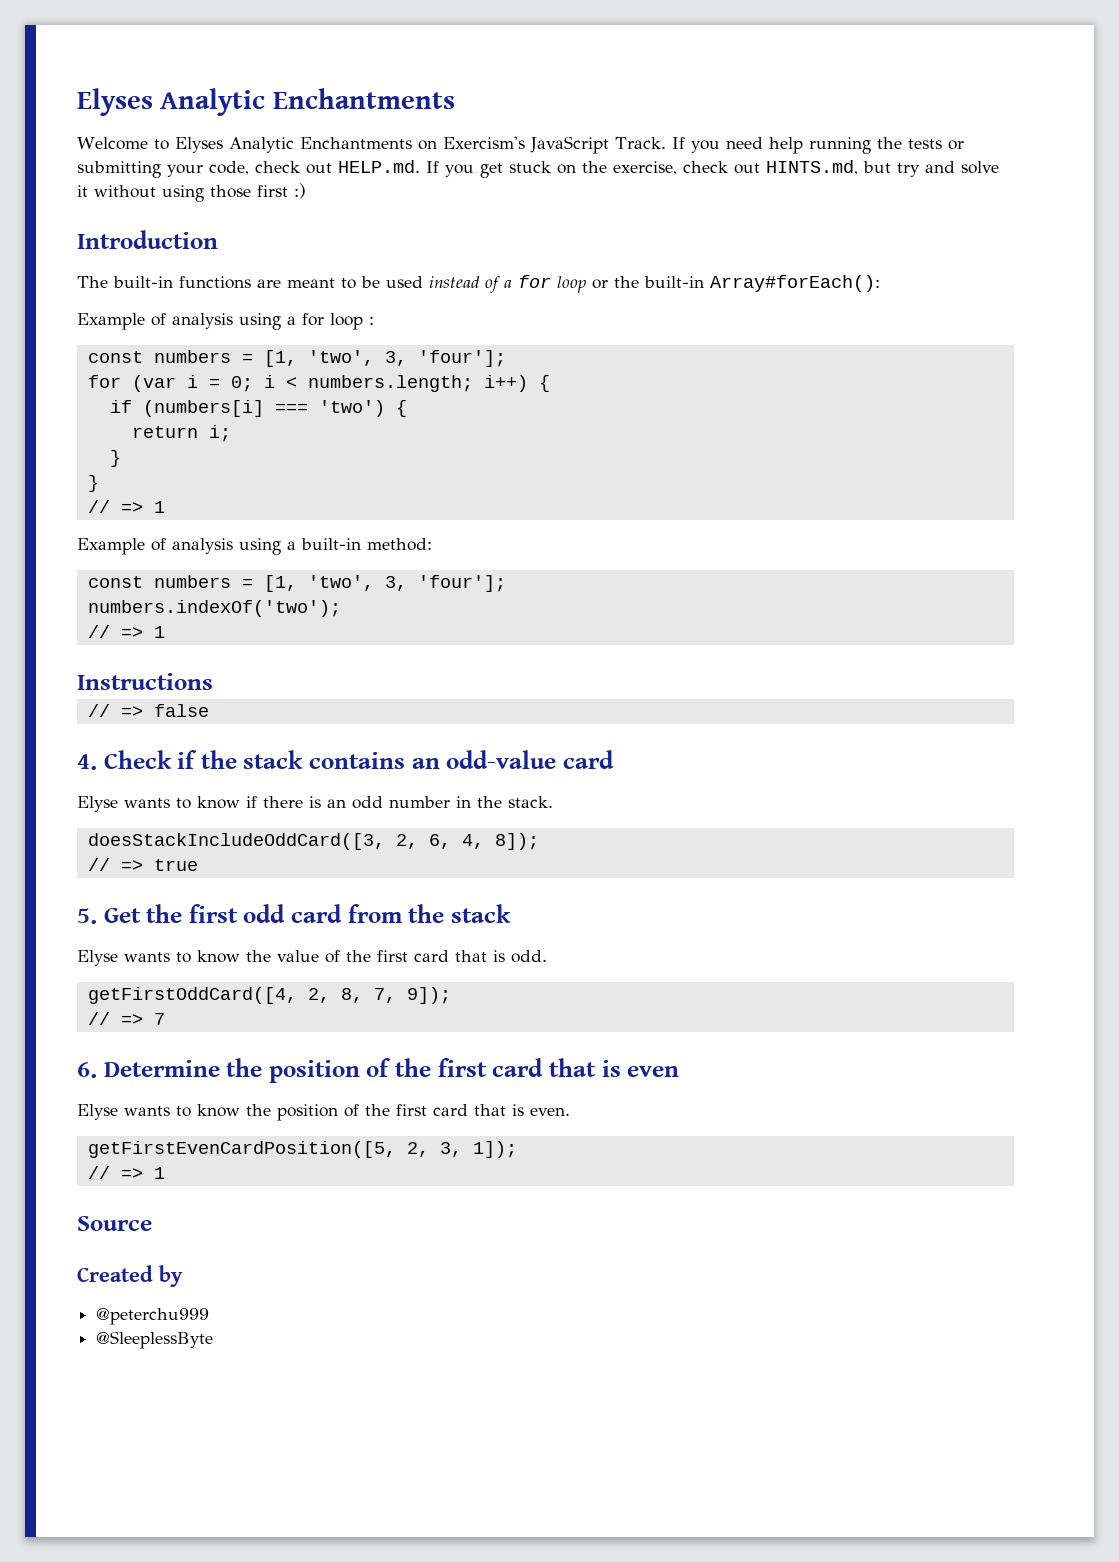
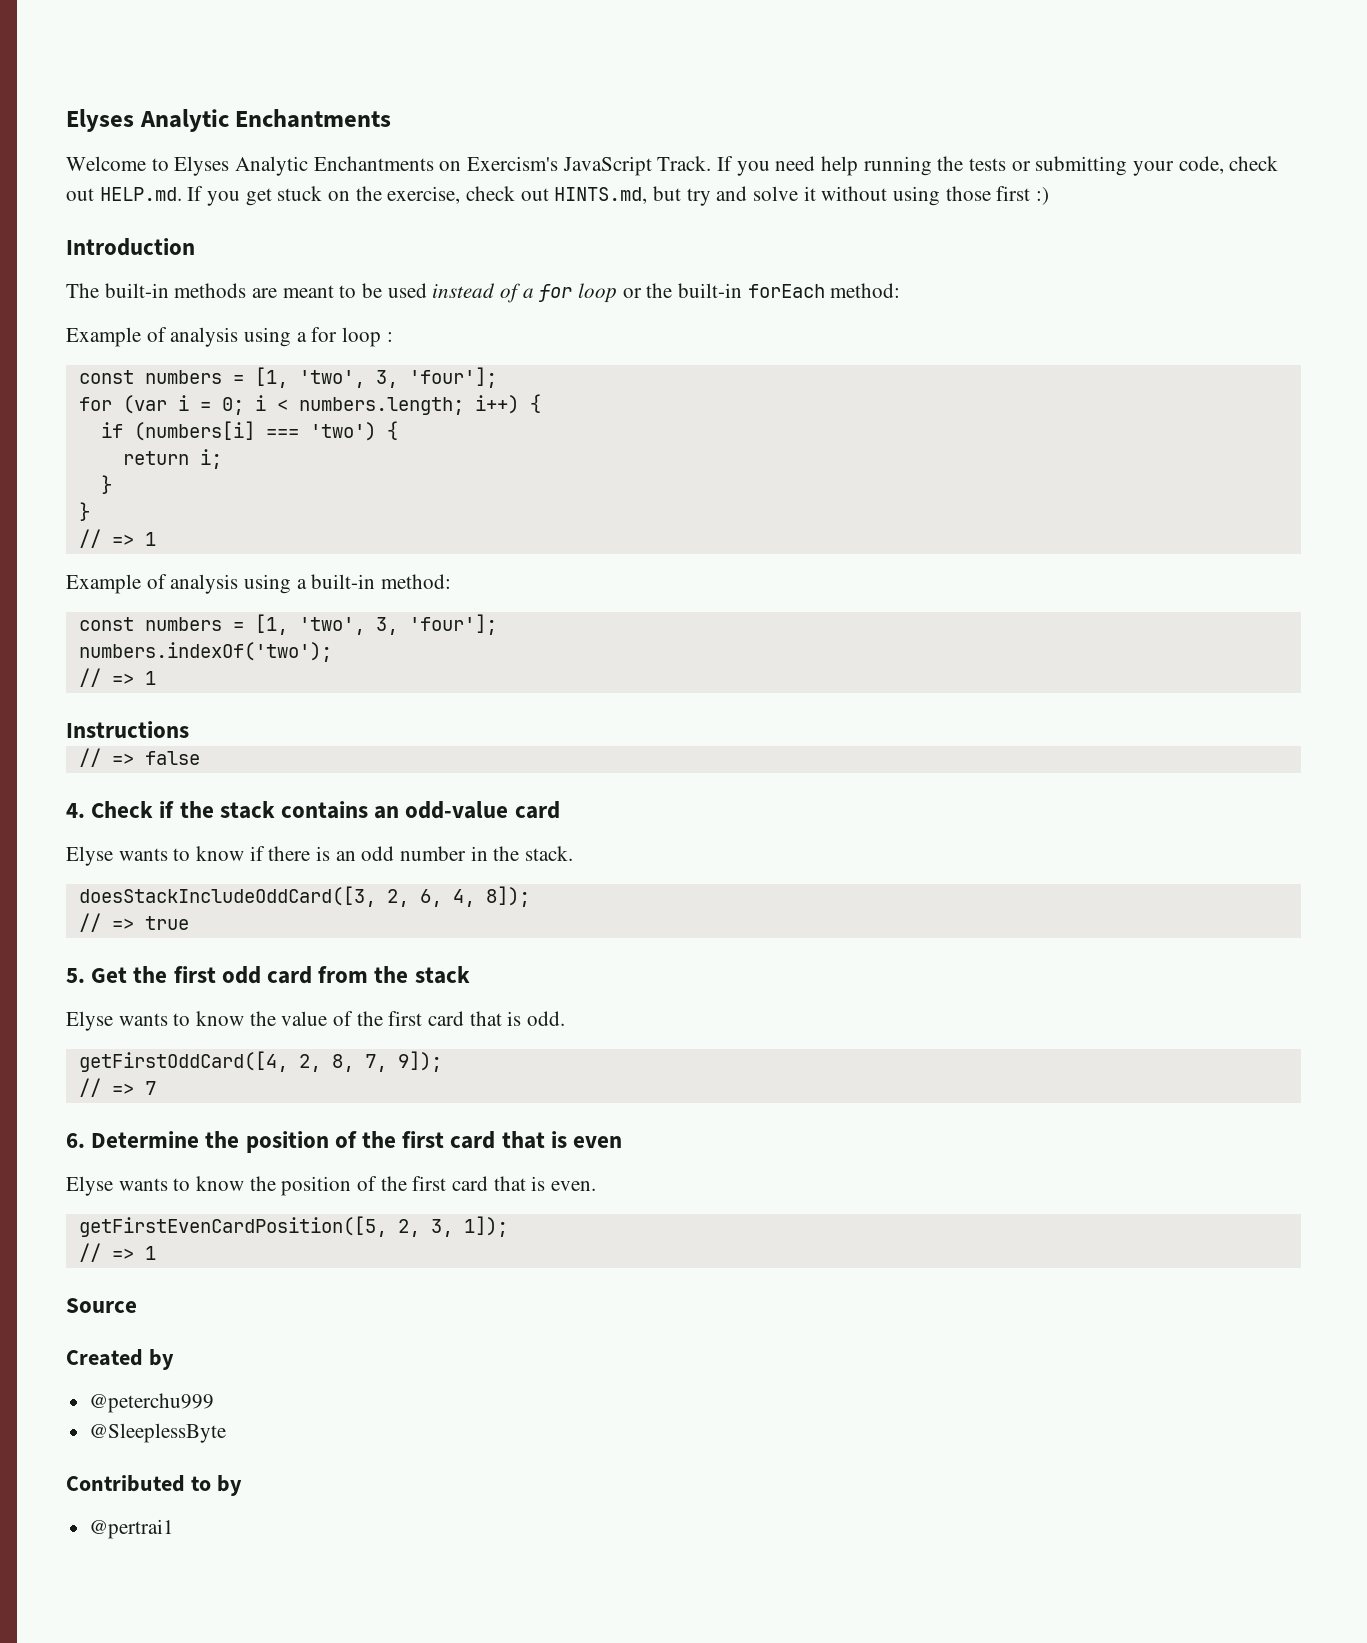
[179,276,251,289] functions -> [174,283,247,298] methods
[710,275,880,292] Array#forEach(): -> [747,283,901,298] forEach method:
(214, 1340) none -> [66,1475,242,1496] [89,1519,175,1539] // Contributed to by // @pertrai1

